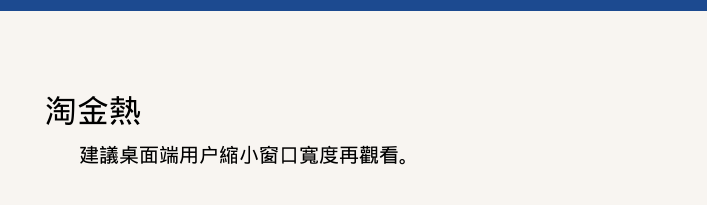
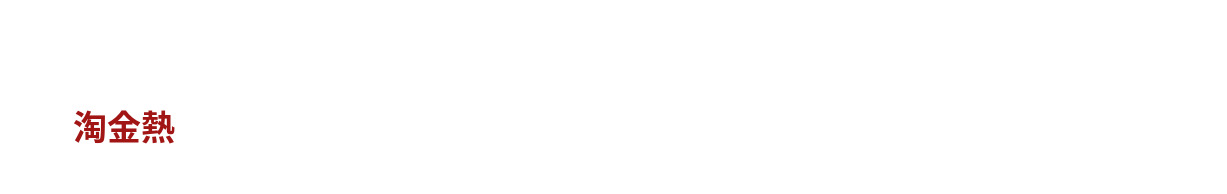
[78,145,419,165] // 建議桌面端用户縮小窗口寬度再觀看。 -> (175, 127) none

